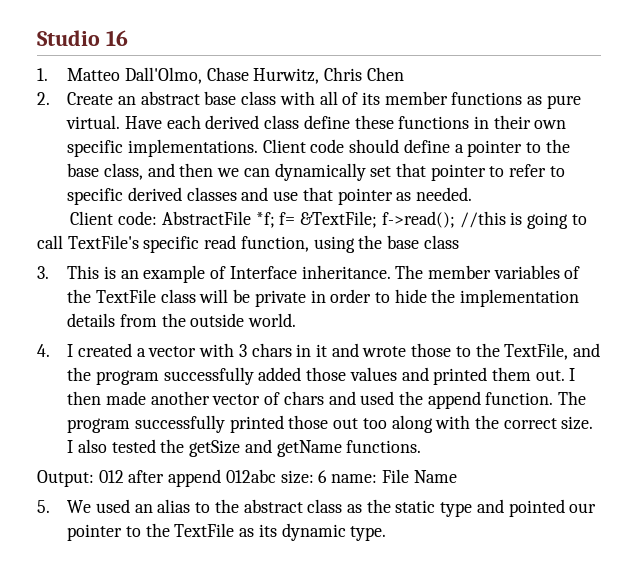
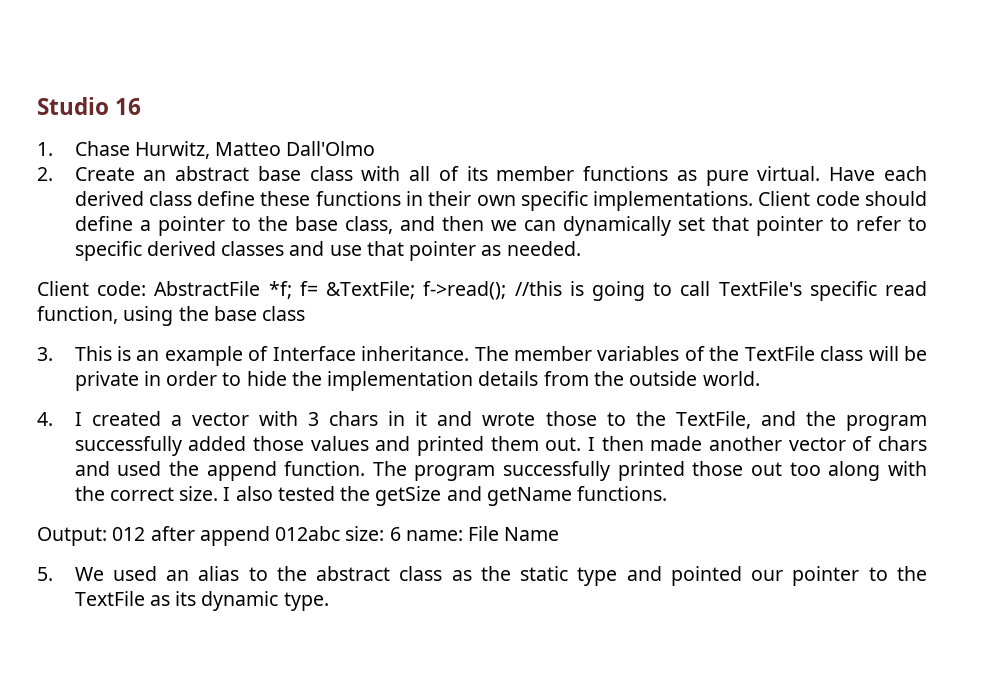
[67,67,404,84] Matteo Dall'Olmo, Chase Hurwitz, Chris Chen -> [74,141,376,159] Chase Hurwitz, Matteo Dall'Olmo

